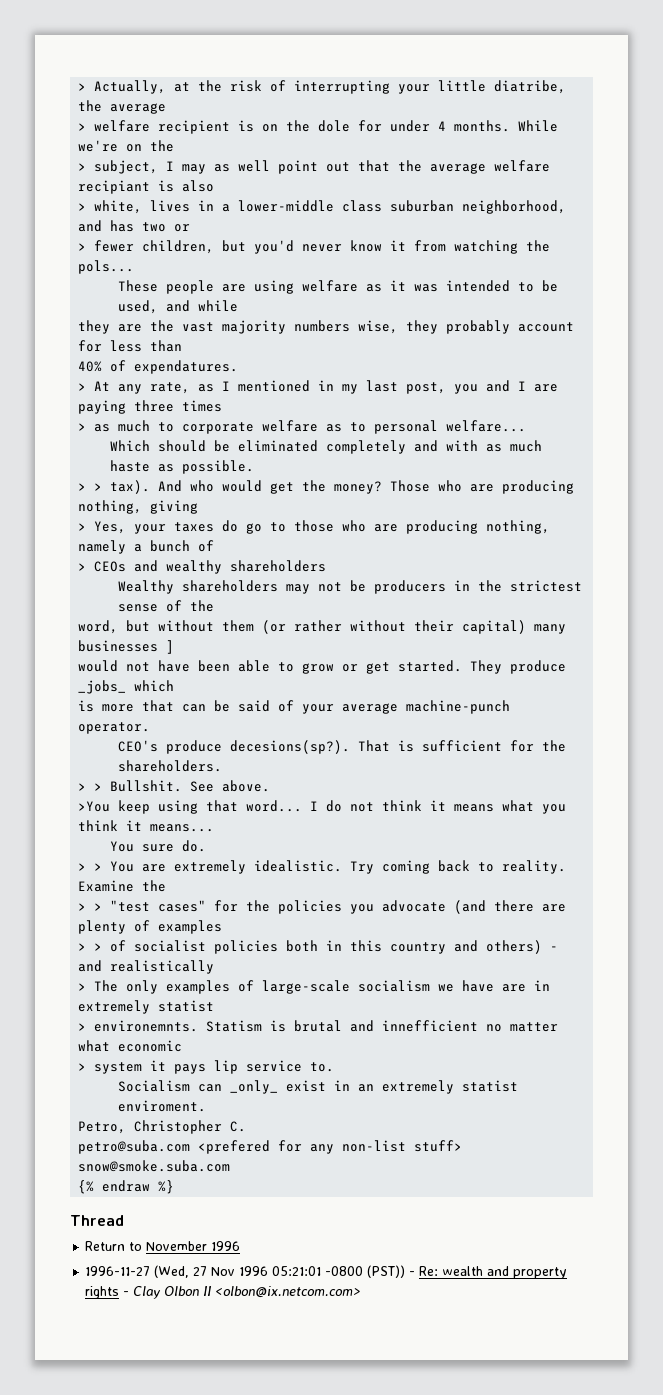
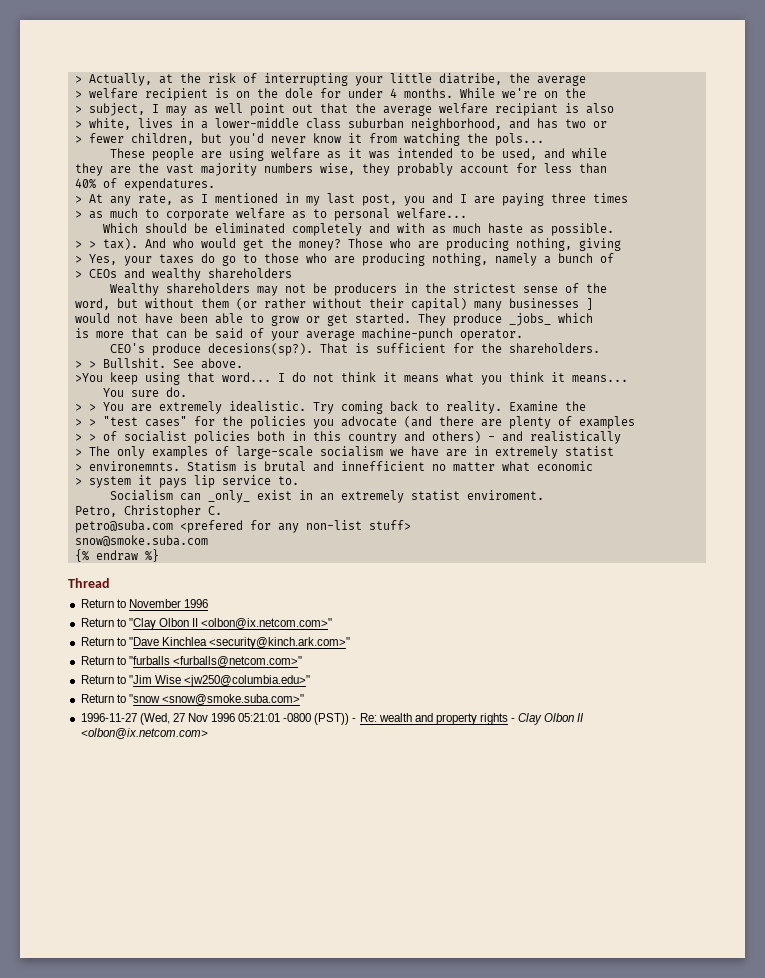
(241, 1246) none -> [80,618,333,630] [80,637,351,649] [80,656,302,667] [80,675,311,687] [80,694,304,705] // Return to "Clay Olbon II <olbon@ix.netcom.com>" // Return to "Dave Kinchlea <security@kinch.ark.com>" // Return to "furballs <furballs@netcom.com>" // Return to "Jim Wise <jw250@columbia.edu>" // Return to "snow <snow@smoke.suba.com>"

